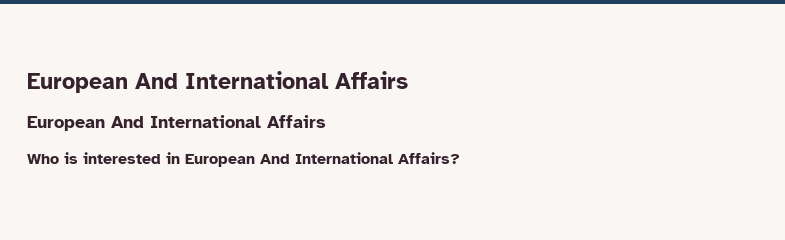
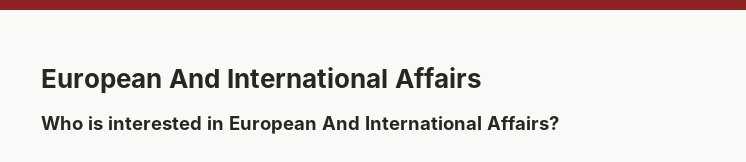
[27,71,408,93] [27,115,326,131] European And International Affairs // European And International Affairs -> [41,67,483,94] European And International Affairs

